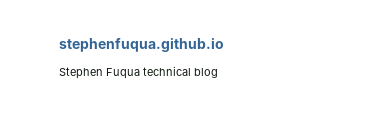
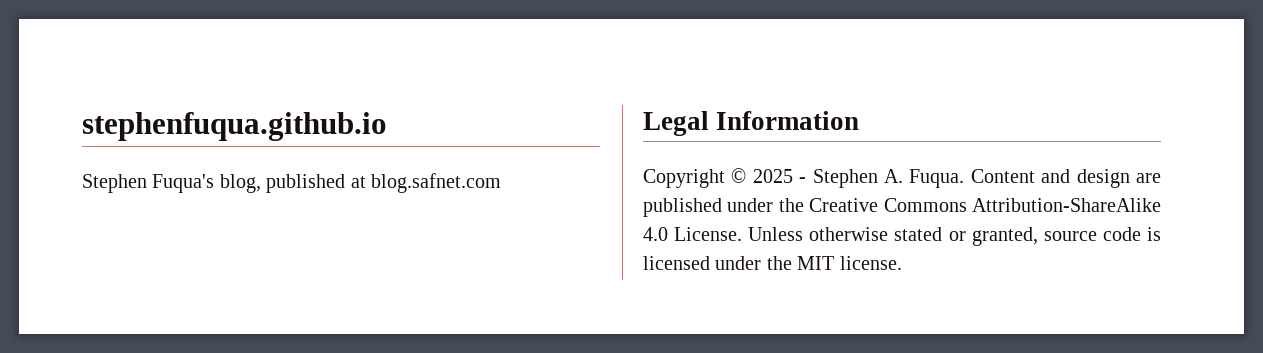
[106,66,218,79] Fuqua technical blog -> [152,173,501,193] [643,111,860,136] [643,168,1161,188] [643,198,1161,217] [643,227,1161,246] [643,256,902,270] Fuqua's blog, published at blog.safnet.com // Legal Information // Copyright © 2025 - Stephen A. Fuqua. Content and design are published under the Creative Commons Attribution-ShareAlike 4.0 License. Unless otherwise stated or granted, source code is licensed under the MIT license.

